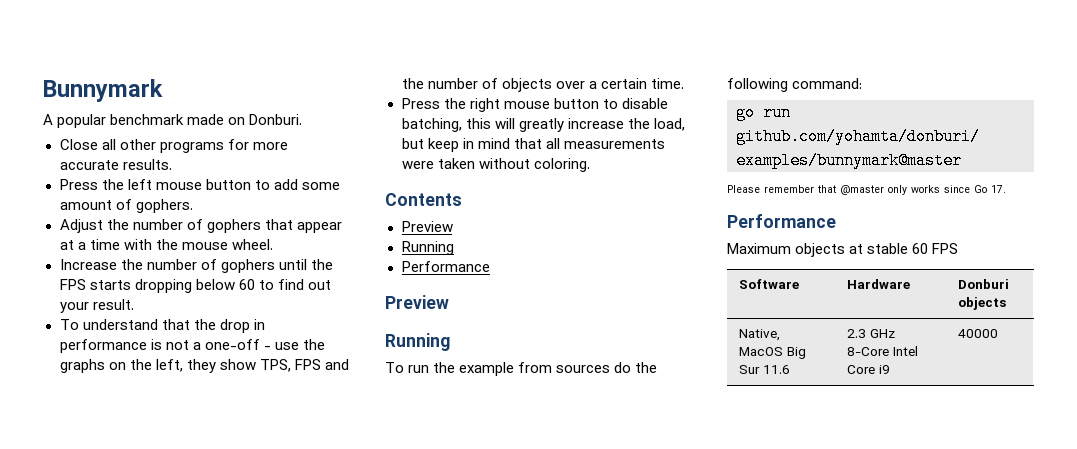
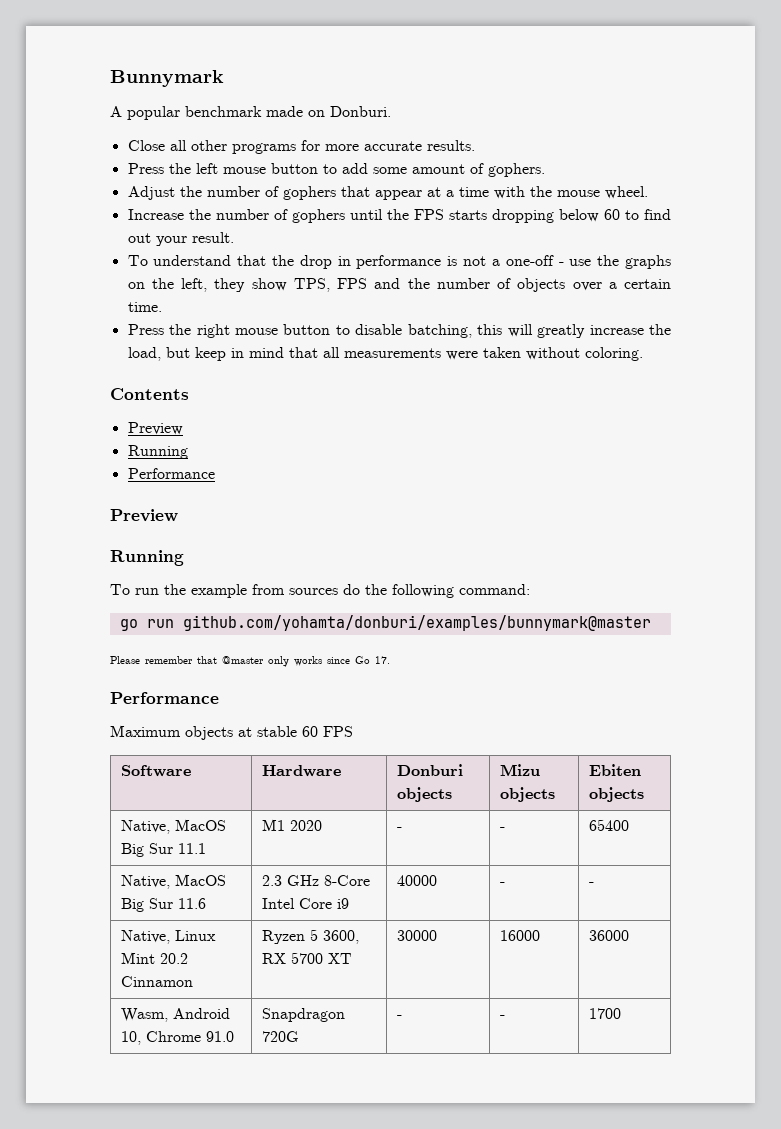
(1006, 303) none -> [499,764,540,776] [499,787,555,802] [588,764,641,776] [588,787,644,802] [120,819,226,834] [120,843,206,857] [261,819,322,831] [396,827,402,831] [499,827,505,831] [588,819,629,831] | Mizu objects | Ebiten objects // Native, MacOS Big Sur 11.1 | M1 2020 | - | - | 65400
(998, 333) none -> [499,882,505,886] [588,882,594,886] [120,930,216,944] [120,952,188,964] [120,976,193,987] [261,929,359,944] [261,952,352,964] [396,930,437,941] [499,930,540,941] [588,930,629,941] [120,1008,230,1022] [120,1031,234,1045] [261,1008,345,1022] [261,1031,299,1042] [396,1015,402,1019] [499,1015,505,1019] [588,1008,621,1019] | - | - // Native, Linux Mint 20.2 Cinnamon | Ryzen 5 3600, RX 5700 XT | 30000 | 16000 | 36000 // Wasm, Android 10, Chrome 91.0 | Snapdragon 720G | - | - | 1700

